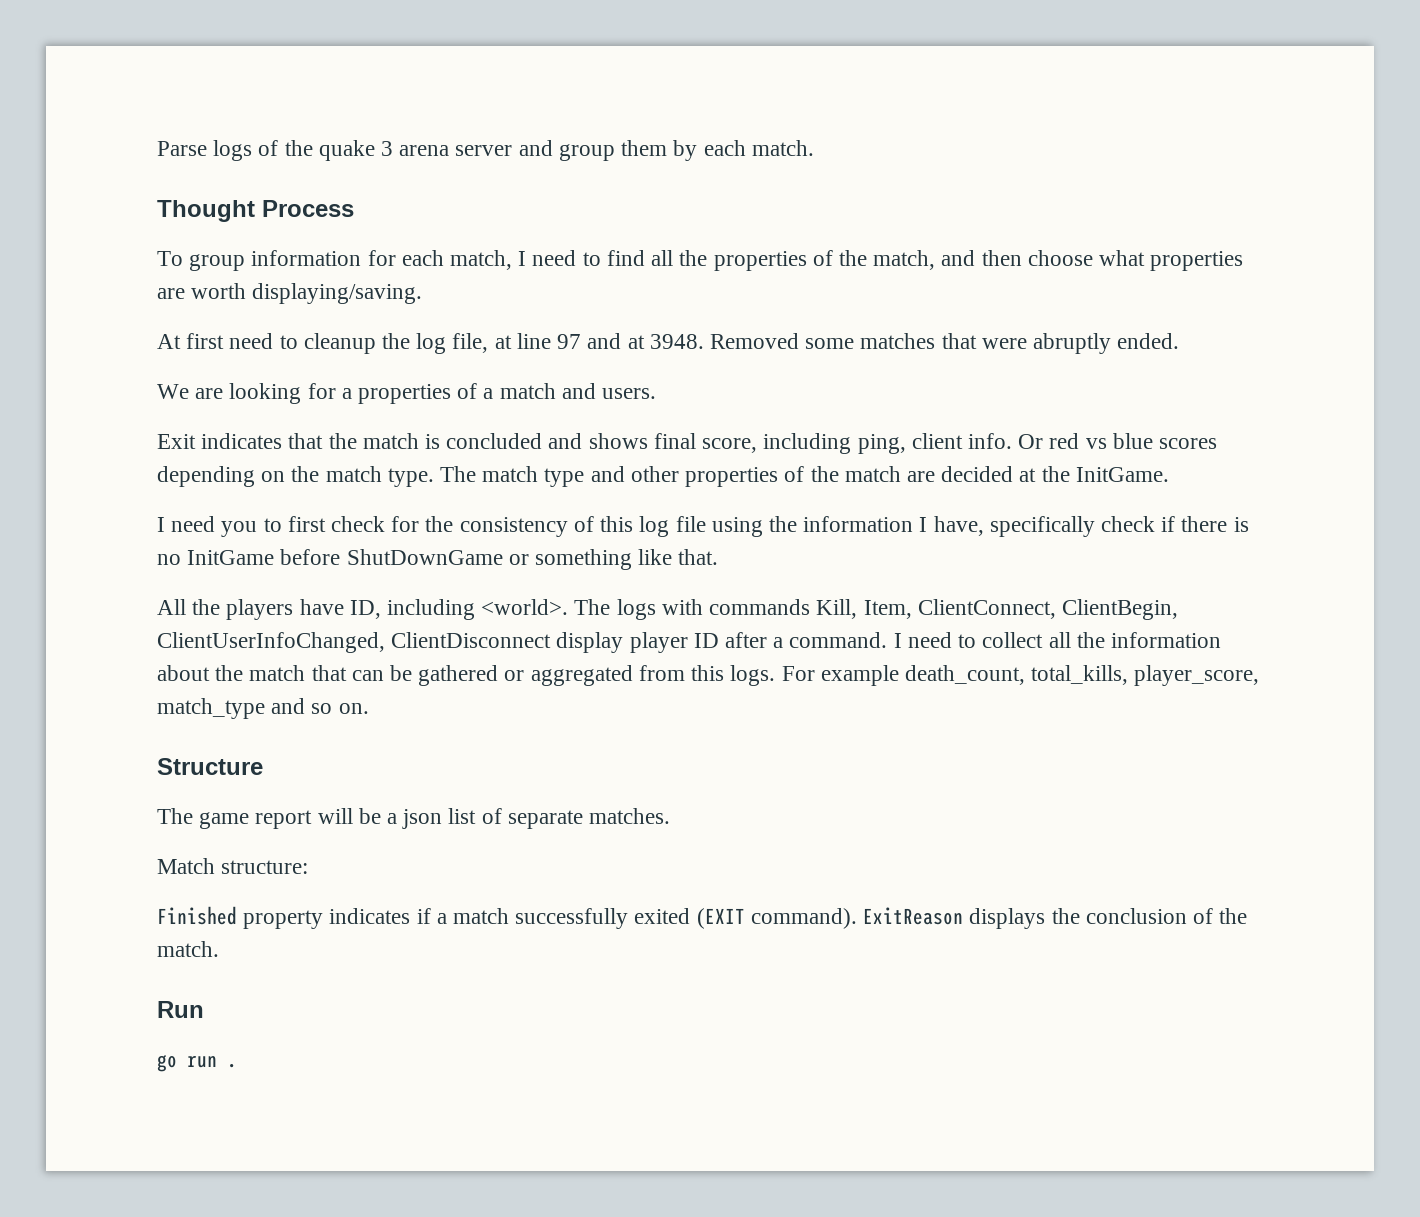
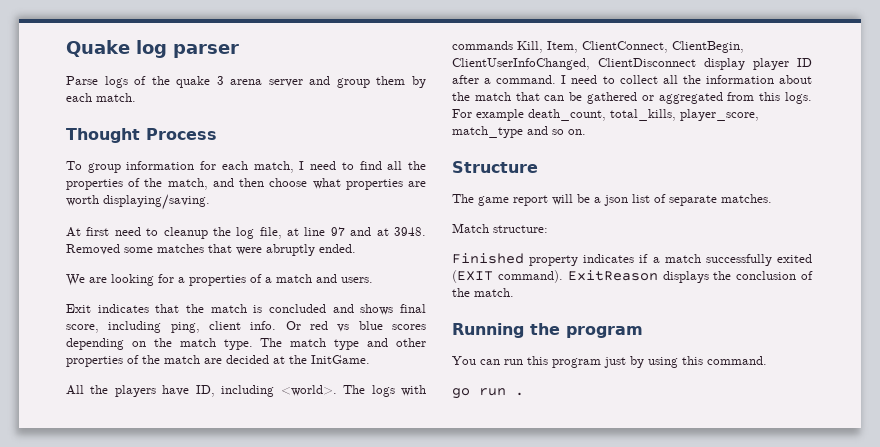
(157, 148) none -> [66,40,239,58] Quake log parser //
[157,516,1249,537] [157,549,719,570] // I need you to first check for the consistency of this log file using the information I have, specifically check if there is no InitGame before ShutDownGame or something like that. -> (370, 359) none
[157,1001,204,1018] Run -> [452,323,643,338] [452,356,767,368] Running the program // You can run this program just by using this command.

